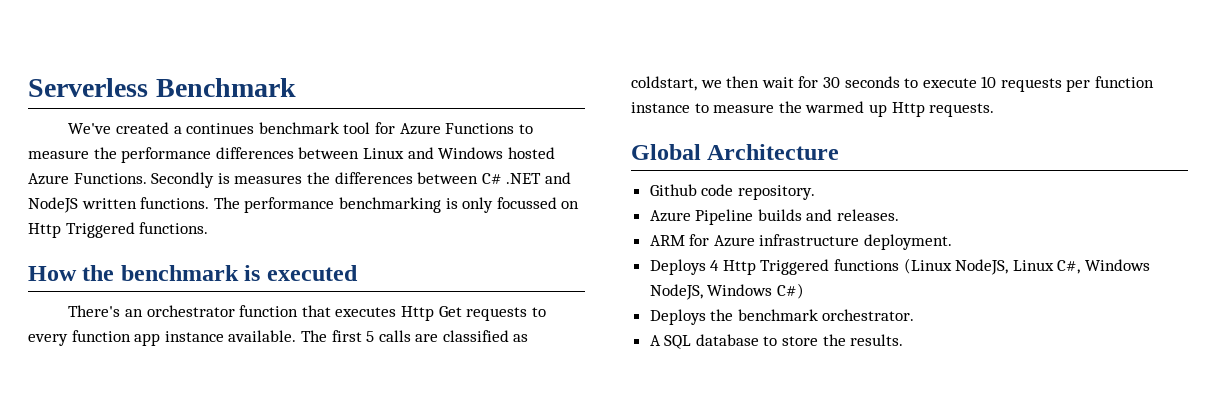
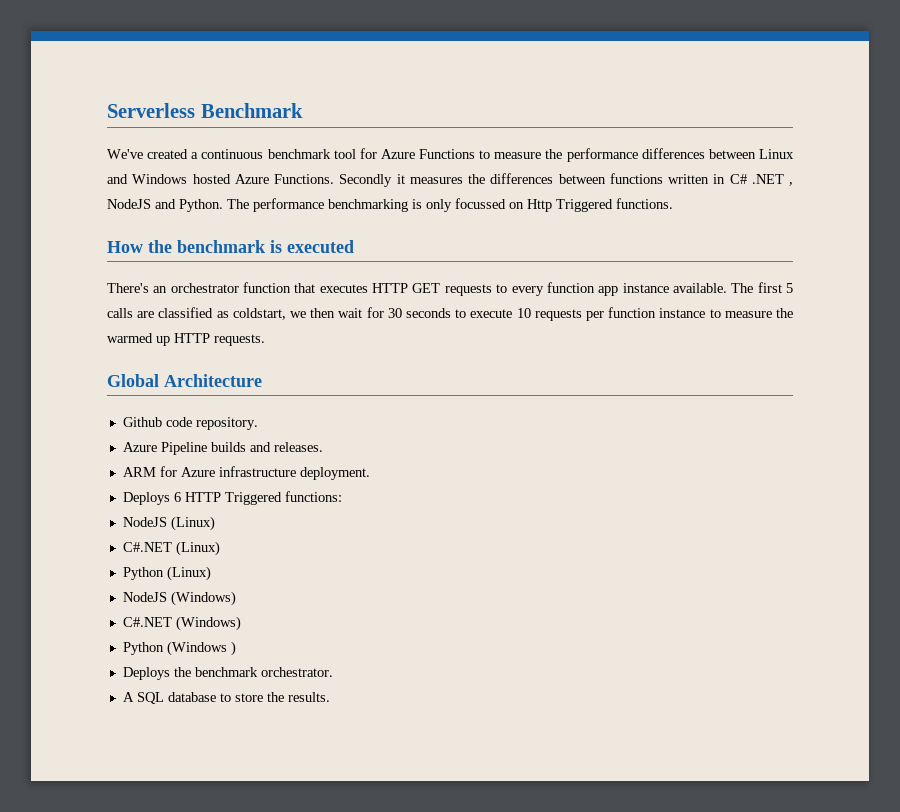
[186,123,255,134] continues -> [201,149,264,159] continuous
[217,173,230,184] is -> [396,174,405,184] it
[481,172,571,184] [28,197,210,213] C# .NET and NodeJS written functions. -> [609,173,793,186] [107,199,223,212] functions written in C# .NET , NodeJS and Python.
[401,306,462,321] Http Get -> [372,283,441,293] HTTP GET
[891,102,925,117] Http -> [174,333,210,343] HTTP
[710,258,1151,275] [649,283,804,300] 4 Http Triggered functions (Linux NodeJS, Linux C#, Windows NodeJS, Windows C#) -> [173,491,342,505] [122,516,215,531] [122,541,220,556] [122,566,211,581] [122,591,236,606] [122,616,241,631] [122,641,236,656] 6 HTTP Triggered functions: // NodeJS (Linux) // C#.NET (Linux) // Python (Linux) // NodeJS (Windows) // C#.NET (Windows) // Python (Windows )

